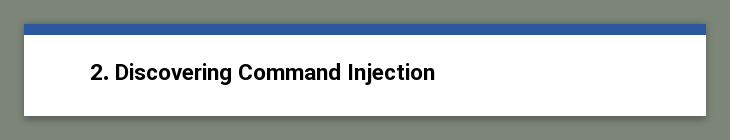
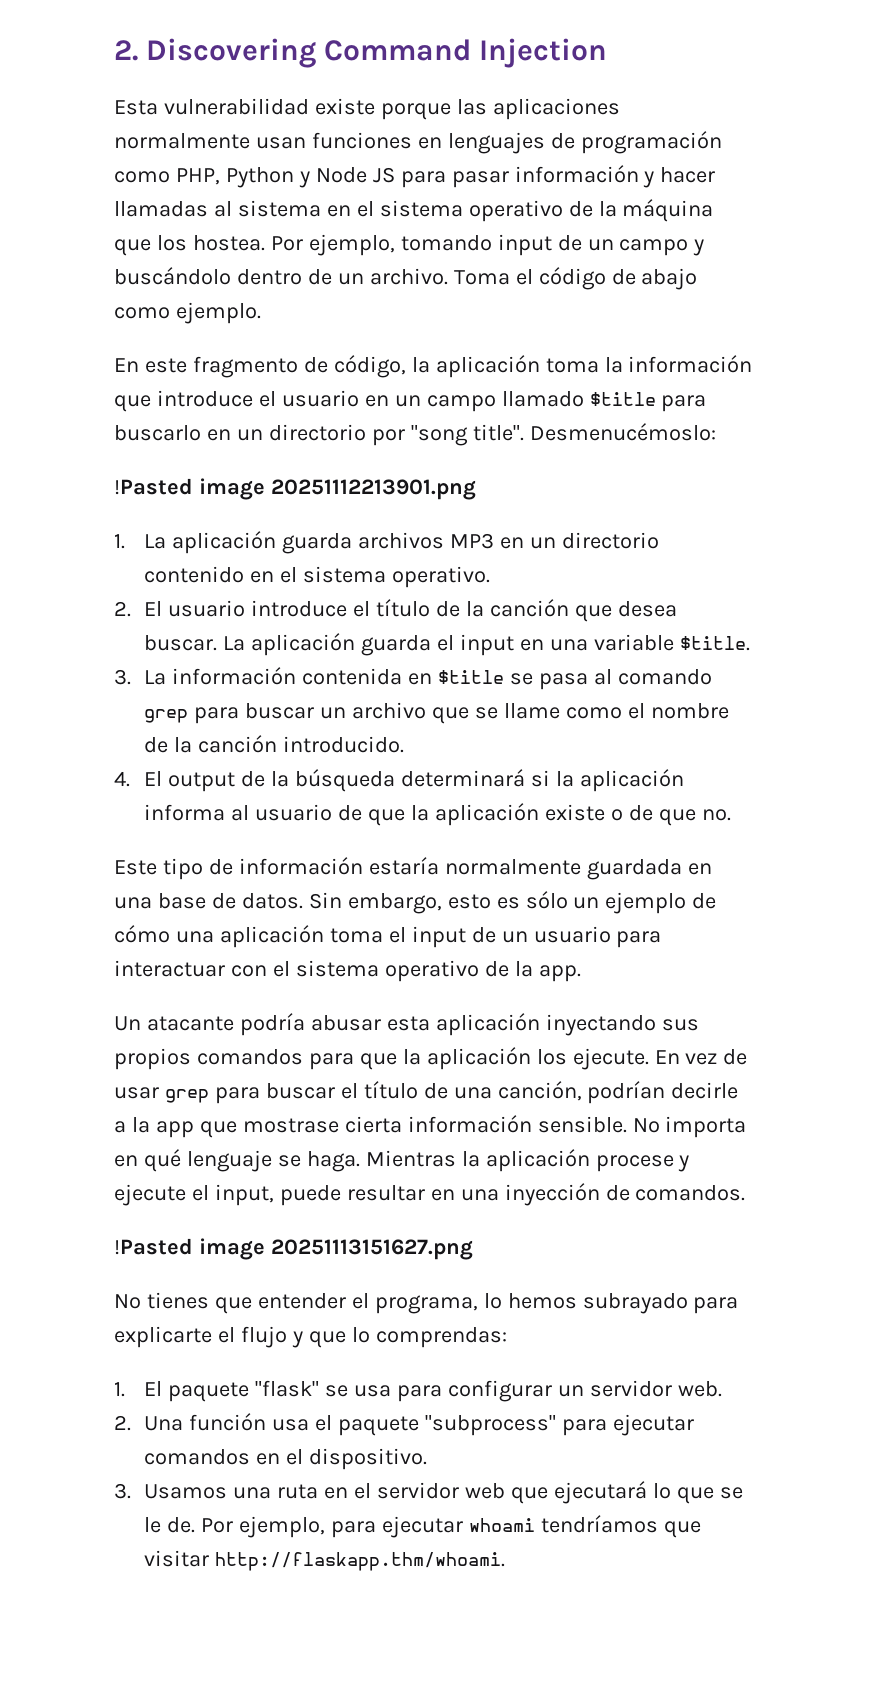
(436, 74) none -> [114,98,620,120] [114,131,722,154] [114,165,716,188] [114,199,714,222] [114,234,705,256] [114,267,698,290] [114,302,261,324] [114,355,753,378] [114,390,707,412] [114,423,716,446] [114,478,476,500] [114,531,659,554] [144,566,491,588] [114,599,677,622] [144,633,750,656] [114,667,712,690] [144,702,729,724] [144,735,405,753] [114,769,684,792] [144,803,731,826] [114,857,712,880] [114,891,717,914] [114,925,662,948] [114,960,581,982] [114,1013,699,1036] [114,1047,748,1070] [114,1081,739,1104] [114,1115,747,1138] [114,1149,690,1172] [114,1183,746,1206] [114,1238,473,1260] [114,1292,739,1314] [114,1326,507,1348] [114,1380,722,1402] [114,1413,694,1436] [144,1448,428,1470] [114,1481,743,1504] [144,1515,701,1538] [144,1550,506,1571] // Esta vulnerabilidad existe porque las aplicaciones normalmente usan funciones en lenguajes de programación como PHP, Python y Node JS para pasar información y hacer llamadas al sistema en el sistema operativo de la máquina que los hostea. Por ejemplo, tomando input de un campo y buscándolo dentro de un archivo. Toma el código de abajo como ejemplo. // En este fragmento de código, la aplicación toma la información que introduce el usuario en un campo llamado $title para buscarlo en un directorio por "song title". Desmenucémoslo: // !Pasted image 20251112213901.png // 1. La aplicación guarda archivos MP3 en un directorio contenido en el sistema operativo. // 2. El usuario introduce el título de la canción que desea buscar. La aplicación guarda el input en una variable $title. // 3. La información contenida en $title se pasa al comando grep para buscar un archivo que se llame como el nombre de la canción introducido. // 4. El output de la búsqueda determinará si la aplicación informa al usuario de que la aplicación existe o de que no. // Este tipo de información estaría normalmente guardada en una base de datos. Sin embargo, esto es sólo un ejemplo de cómo una aplicación toma el input de un usuario para interactuar con el sistema operativo de la app. // Un atacante podría abusar esta aplicación inyectando sus propios comandos para que la aplicación los ejecute. En vez de usar grep para buscar el título de una canción, podrían decirle a la app que mostrase cierta información sensible. No importa en qué lenguaje se haga. Mientras la aplicación procese y ejecute el input, puede resultar en una inyección de comandos. // !Pasted image 20251113151627.png // No tienes que entender el programa, lo hemos subrayado para explicarte el flujo y que lo comprendas: // 1. El paquete "flask" se usa para configurar un servidor web. // 2. Una función usa el paquete "subprocess" para ejecutar comandos en el dispositivo. // 3. Usamos una ruta en el servidor web que ejecutará lo que se le de. Por ejemplo, para ejecutar whoami tendríamos que visitar http://flaskapp.thm/whoami.

